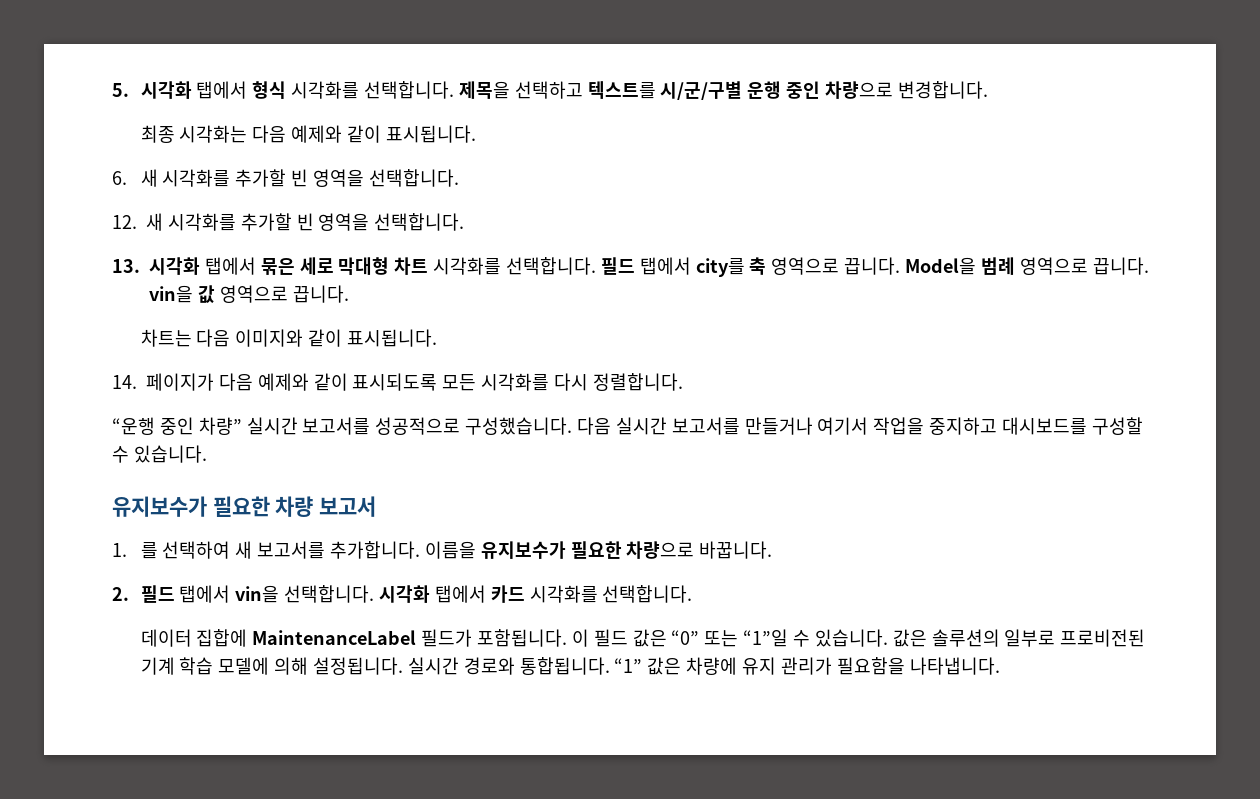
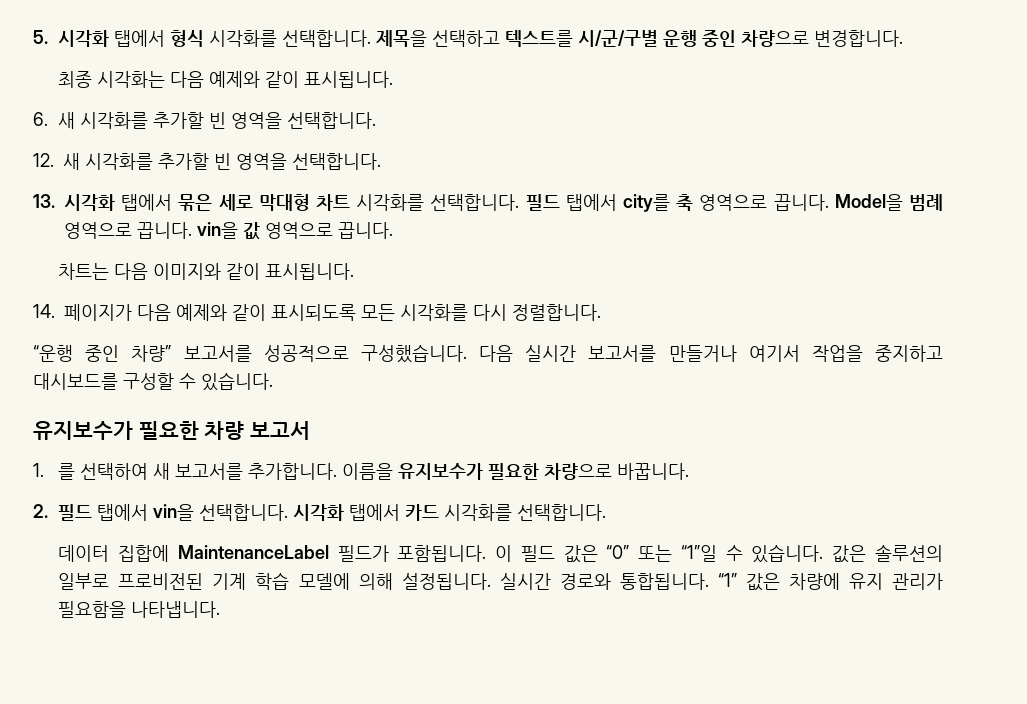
[246,417,298,435] 실시간 -> (172, 353) none

